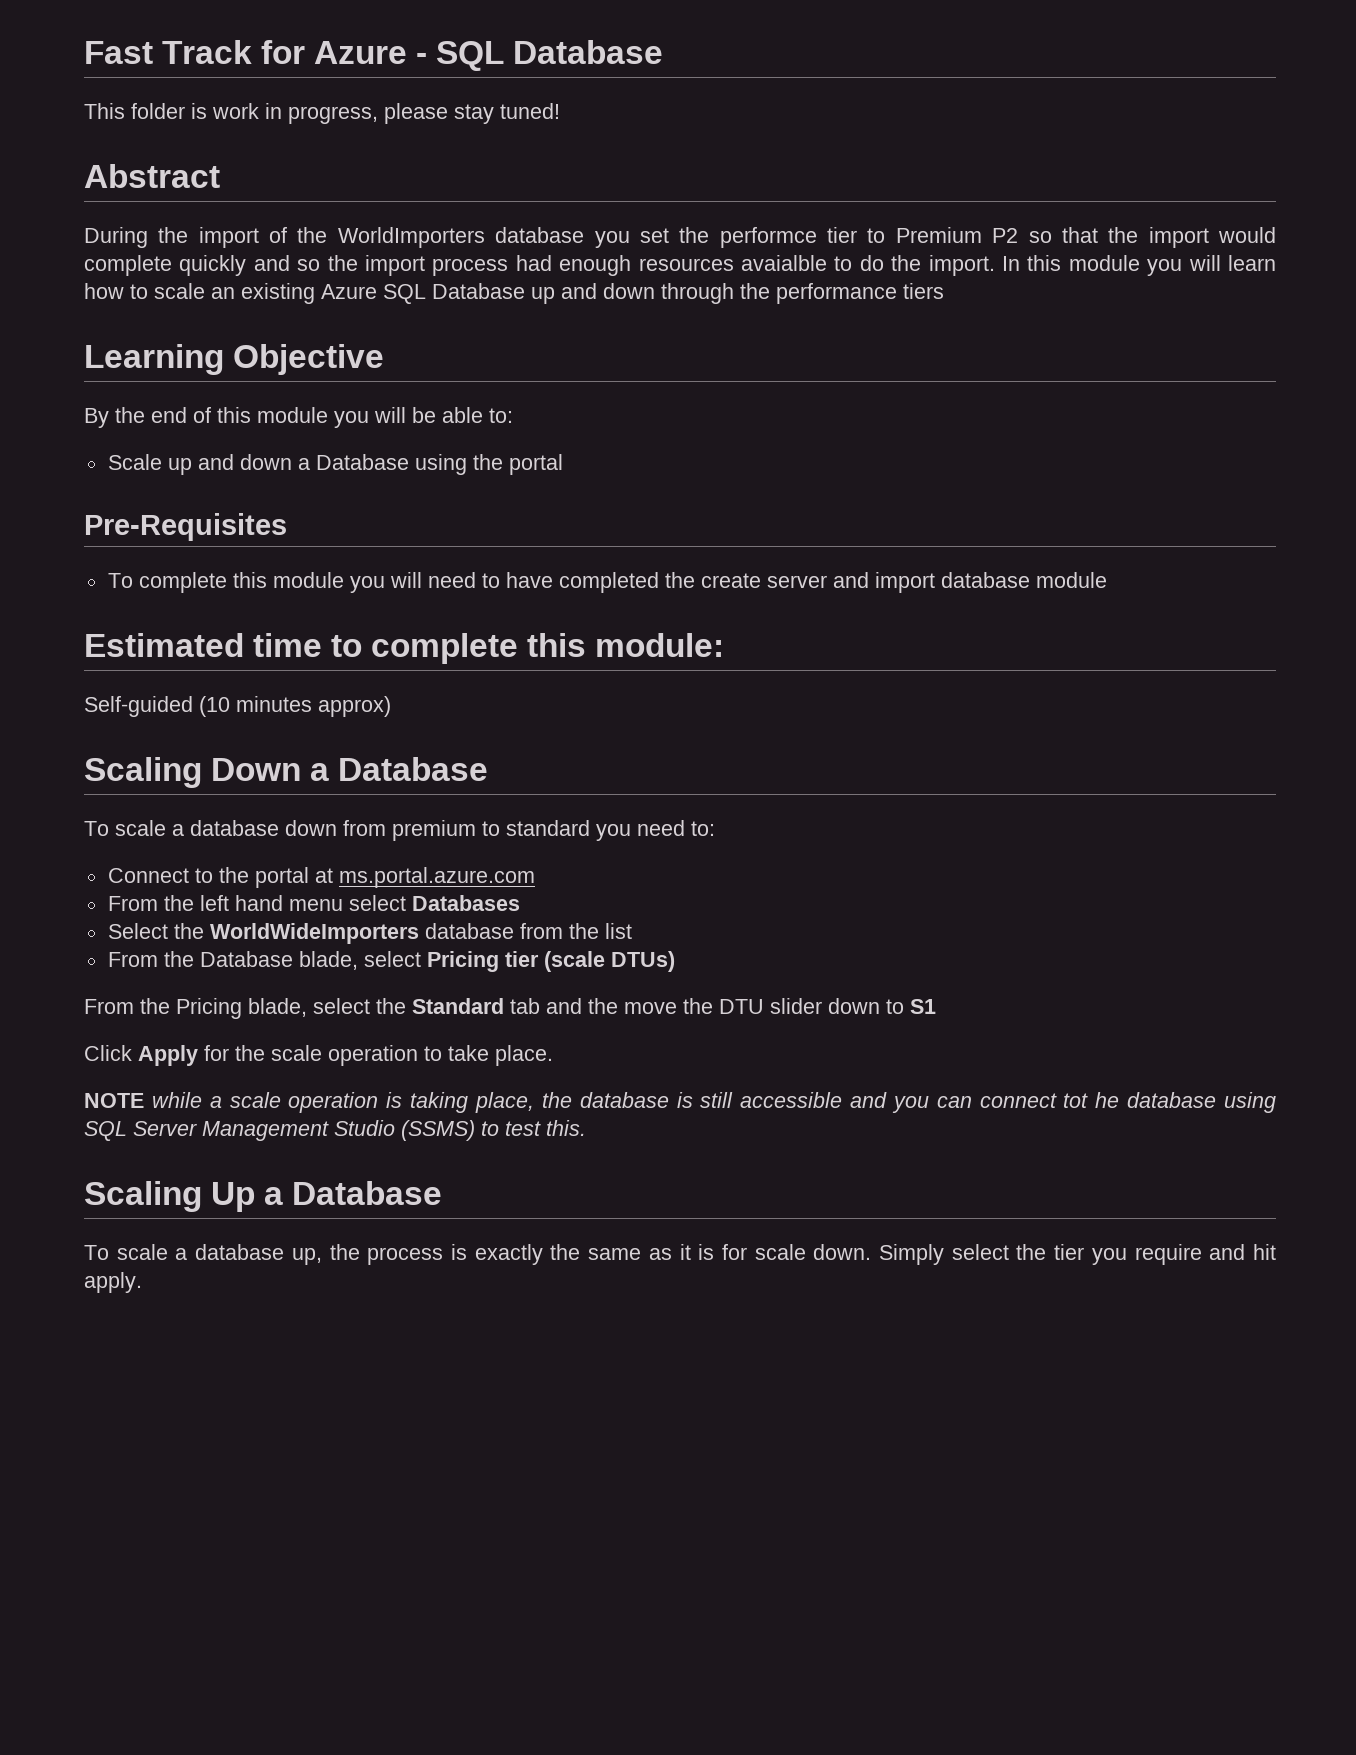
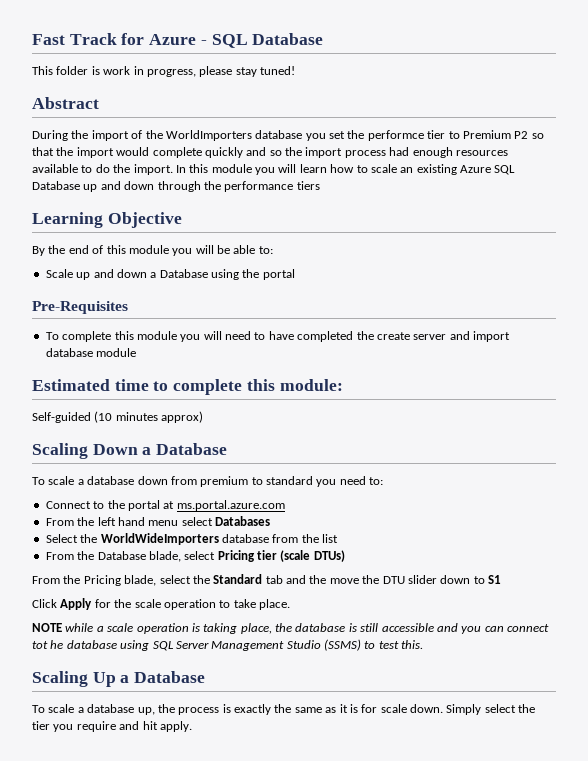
[740,255,827,271] avaialble -> [32,164,78,173] available

